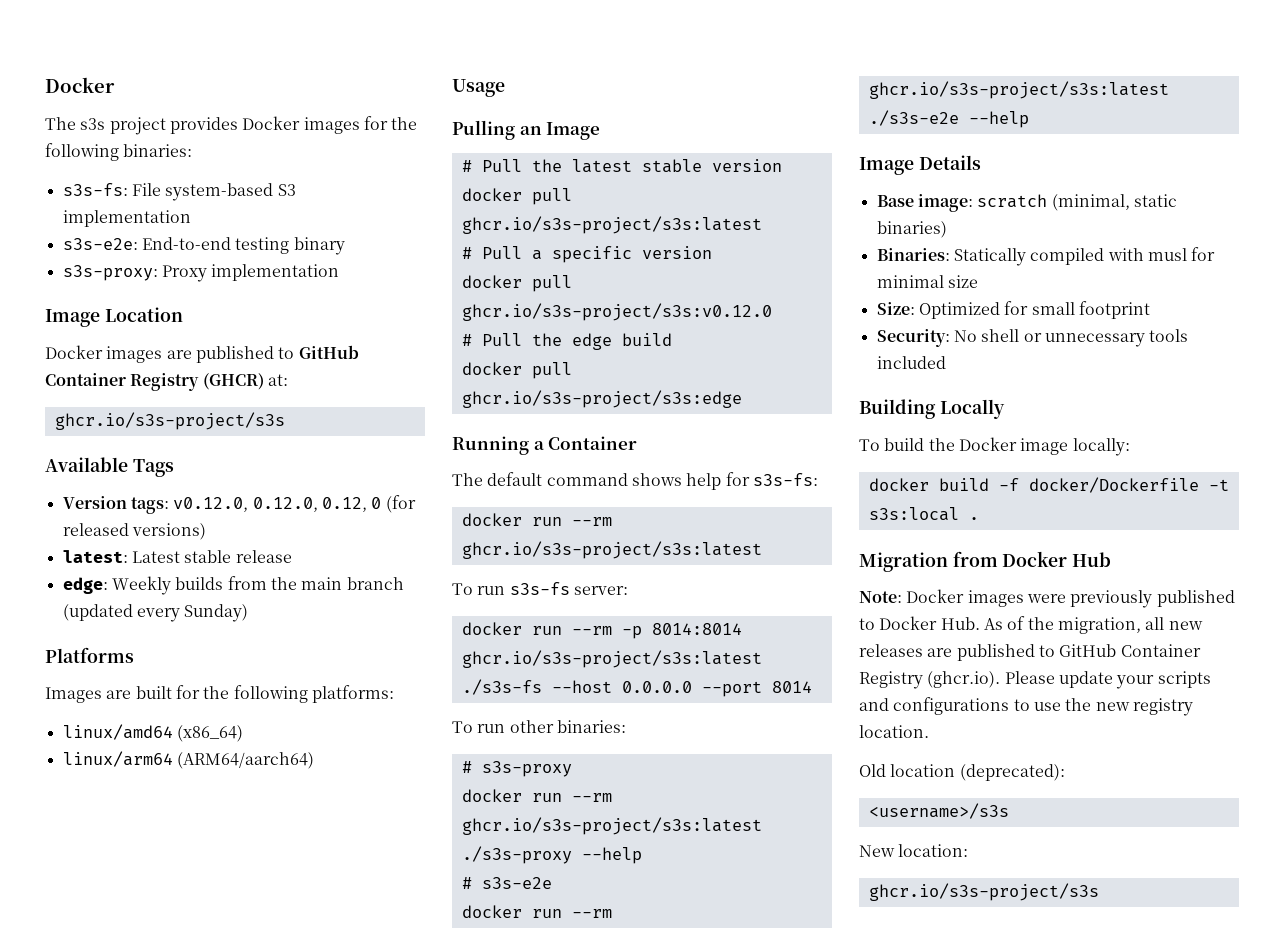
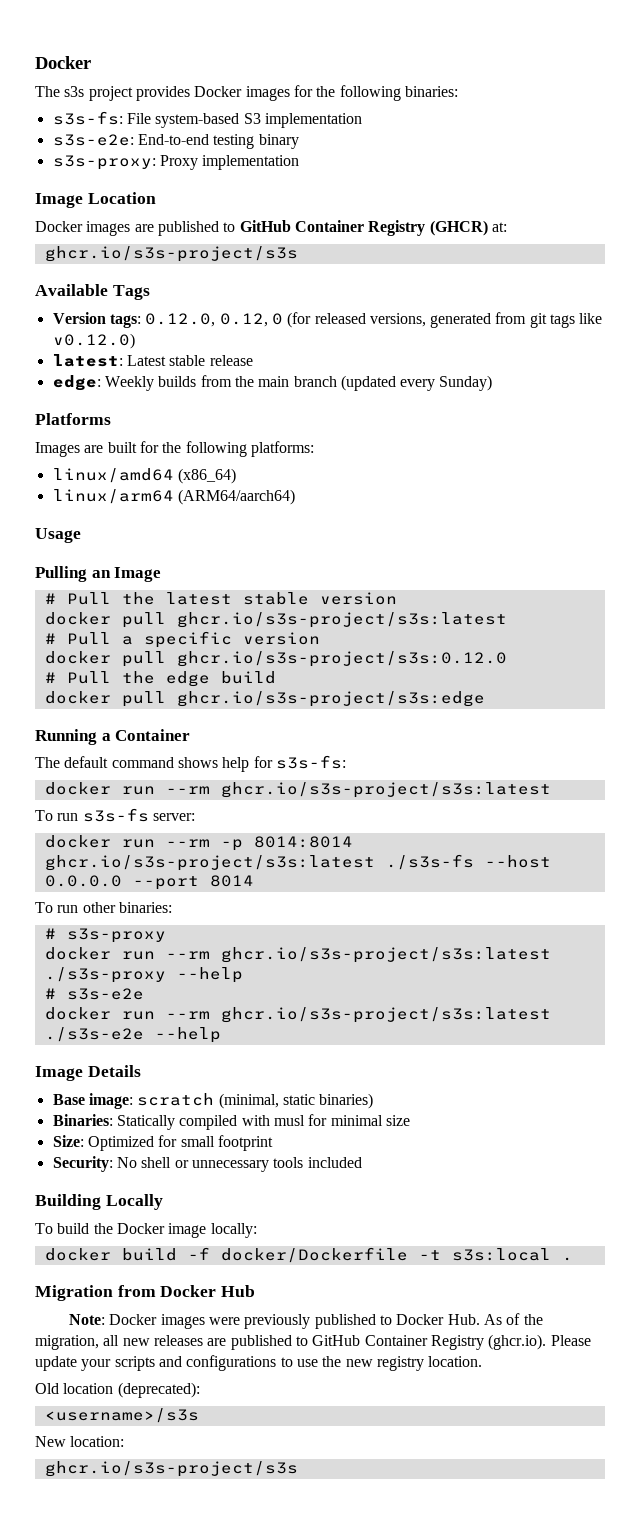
[173,497,249,512] v0.12.0, -> (141, 321) none
[131,523,206,540] versions) -> [369,312,603,328] [52,333,135,349] versions, generated from git tags like v0.12.0)
[461,303,772,321] ghcr.io/s3s-project/s3s:v0.12.0 -> [176,651,507,667] ghcr.io/s3s-project/s3s:0.12.0

